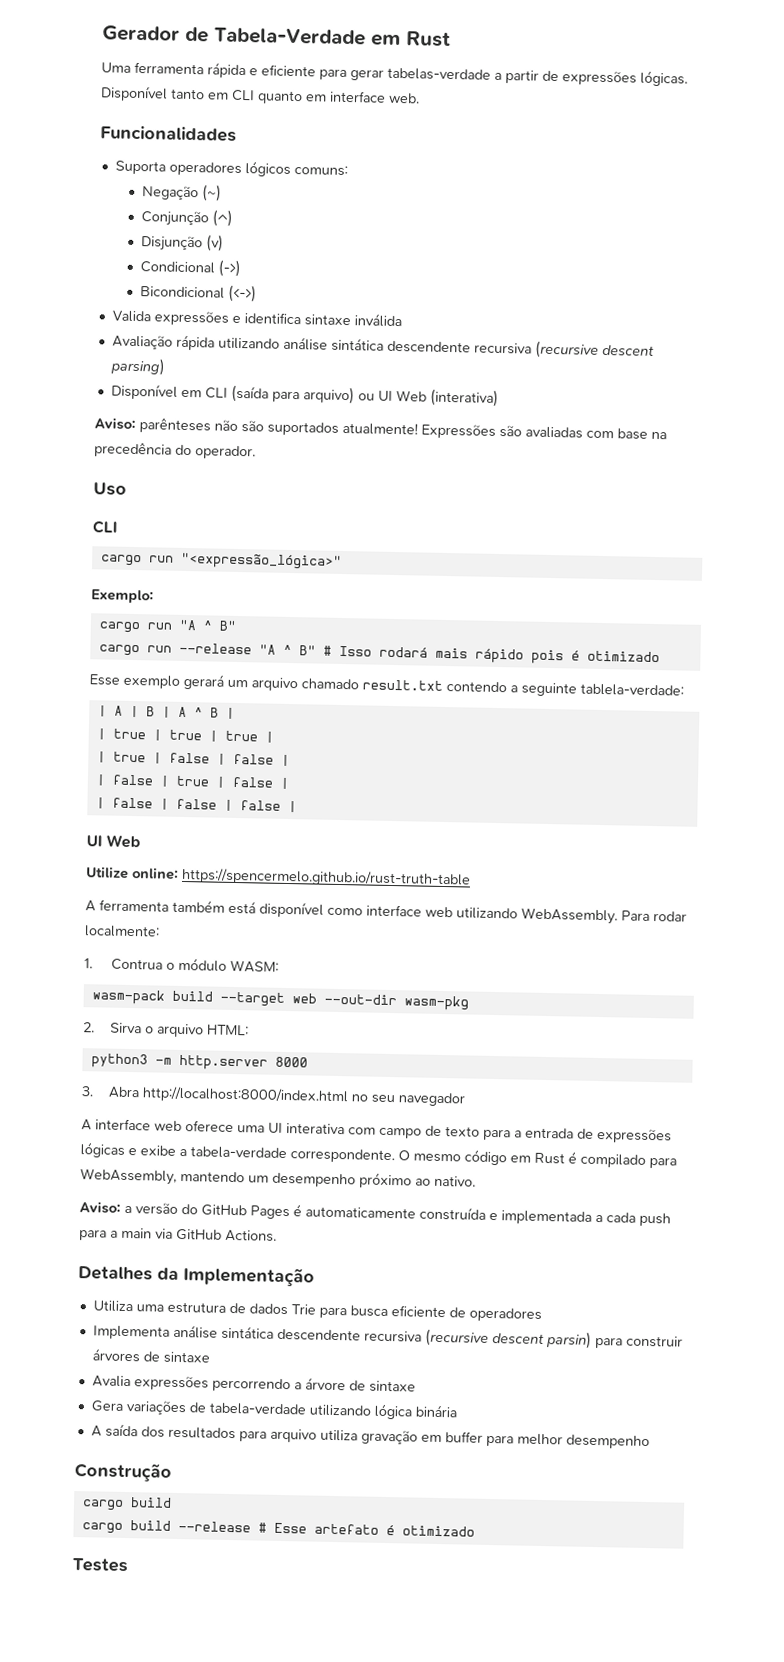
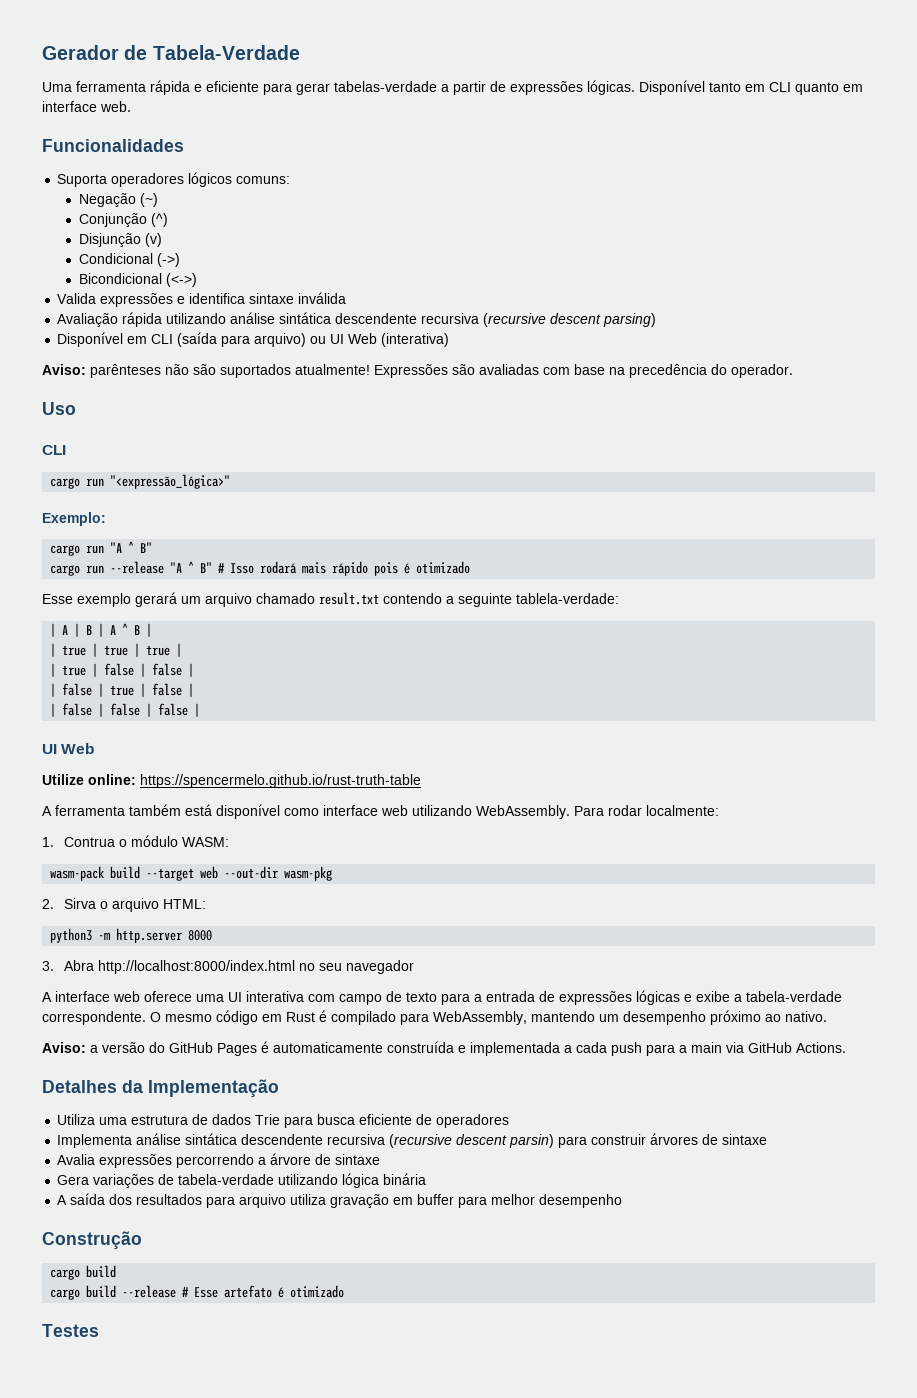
[371,31,451,47] em Rust -> (300, 52) none

